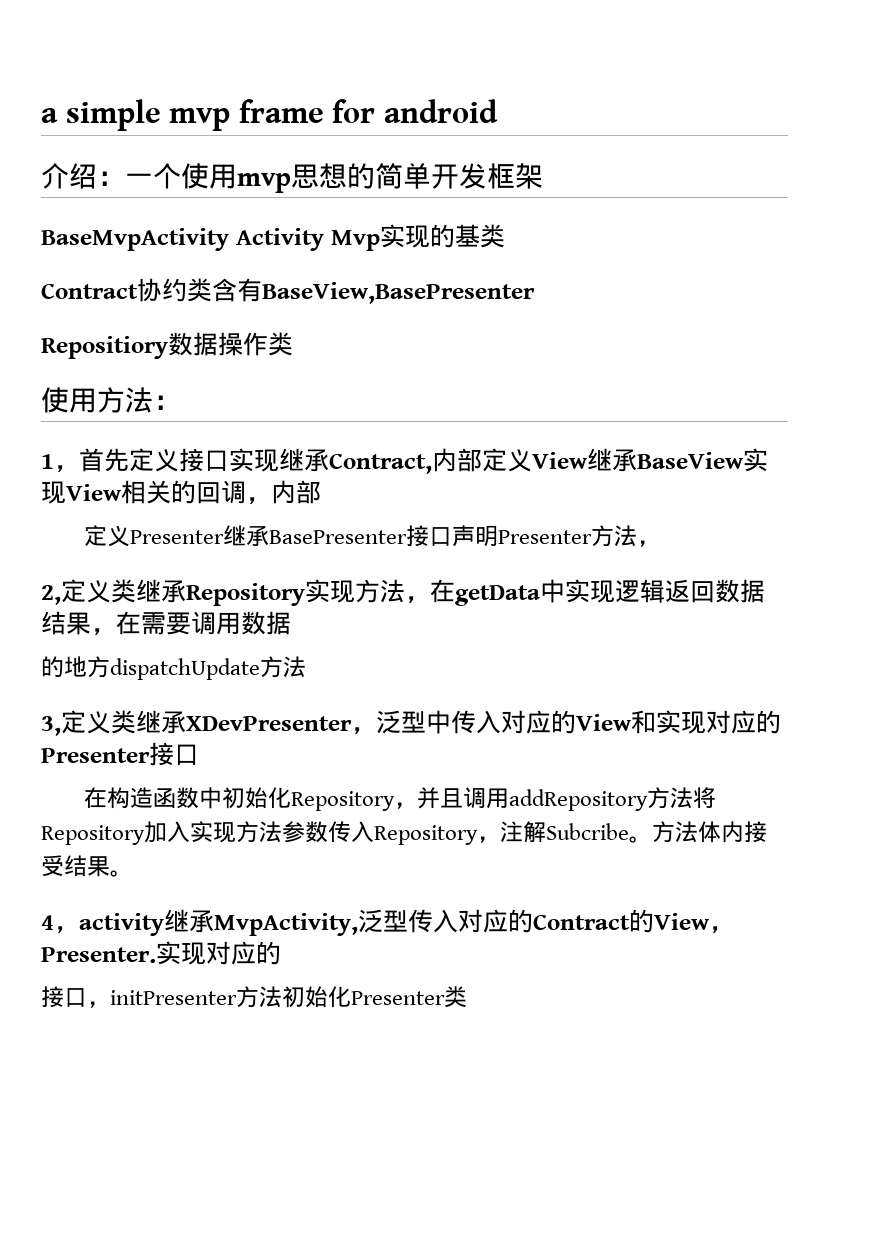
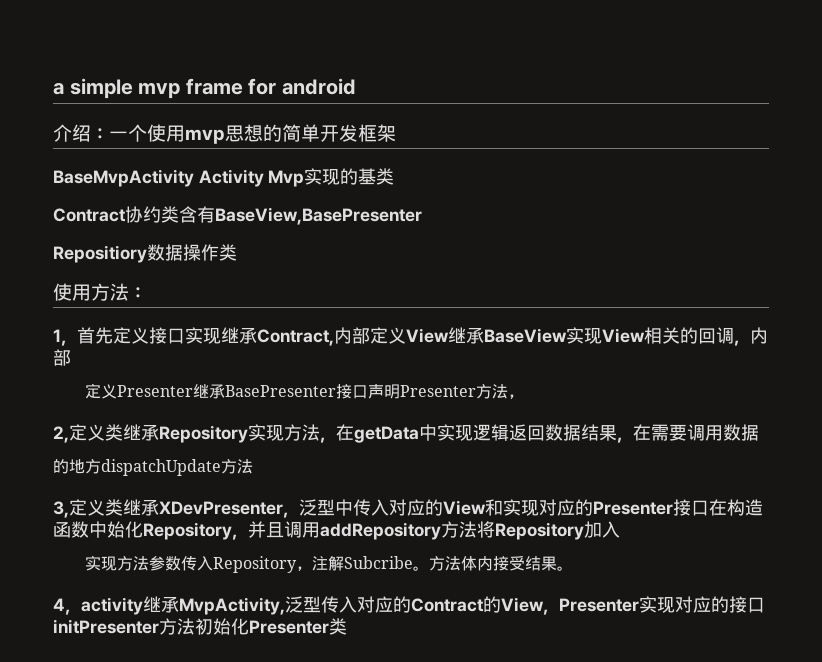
(199, 754) // -> (709, 508) none
[221,787,245,809] 初 -> (107, 529) none
(190, 832) none -> (620, 529) //
[41,941,281,965] [41,986,110,1008] Presenter.实现对应的 // 接口， -> [559,596,765,613] Presenter实现对应的接口

